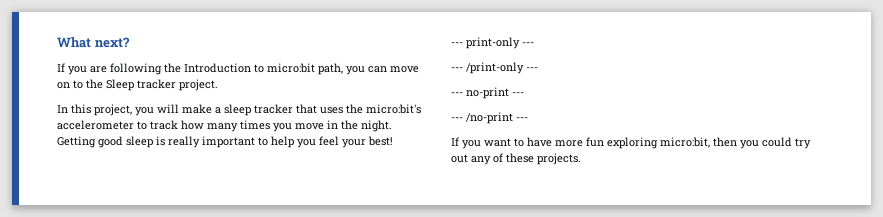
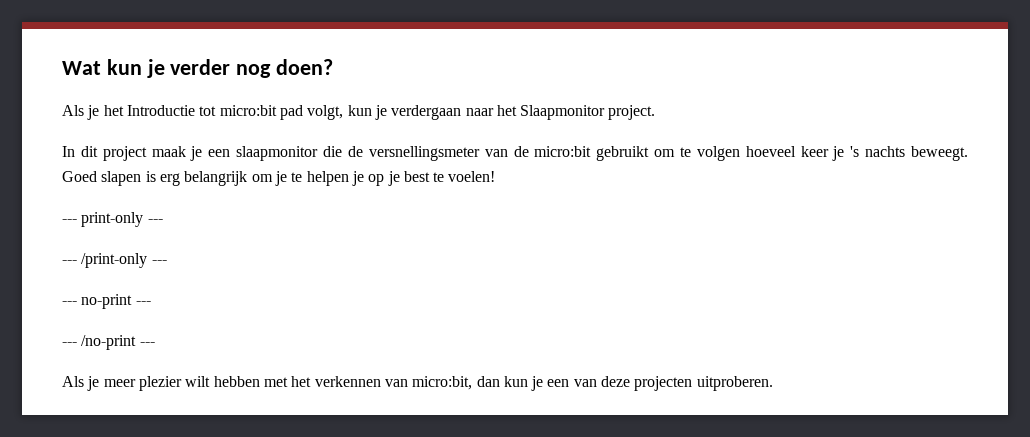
[57,37,130,48] [57,63,419,75] [57,79,218,91] [57,104,421,116] [57,120,392,132] [57,136,393,148] What next? // If you are following the Introduction to micro:bit path, you can move on to the Sleep tracker project. // In this project, you will make a sleep tracker that uses the micro:bit's accelerometer to track how many times you move in the night. Getting good sleep is really important to help you feel your best! -> [62,59,334,78] [62,105,656,120] [62,146,969,161] [62,171,496,186] Wat kun je verder nog doen? // Als je het Introductie tot micro:bit pad volgt, kun je verdergaan naar het Slaapmonitor project. // In dit project maak je een slaapmonitor die de versnellingsmeter van de micro:bit gebruikt om te volgen hoeveel keer je 's nachts beweegt. Goed slapen is erg belangrijk om je te helpen je op je best te voelen!
[451,137,811,149] [451,153,581,165] If you want to have more fun exploring micro:bit, then you could try out any of these projects. -> [62,376,773,391] Als je meer plezier wilt hebben met het verkennen van micro:bit, dan kun je een van deze projecten uitproberen.

